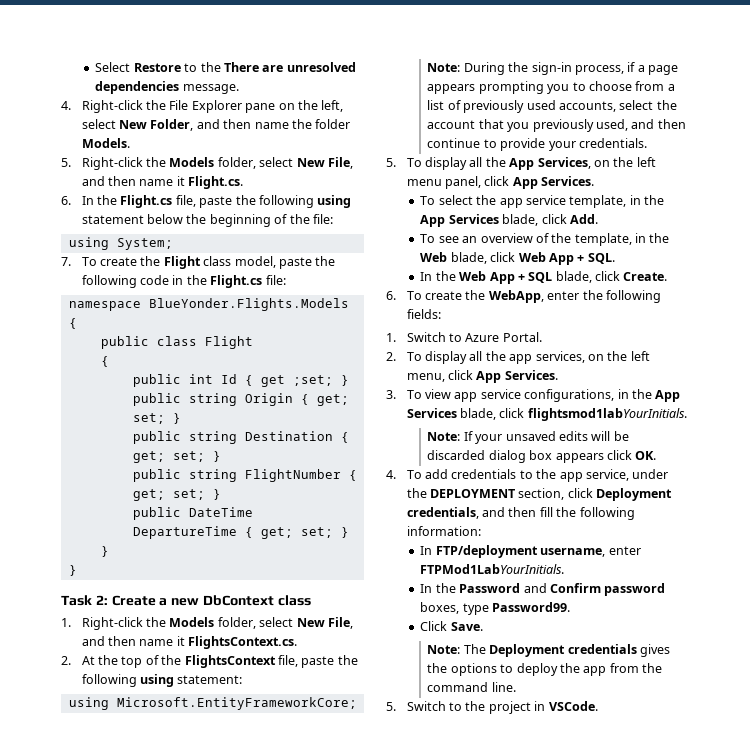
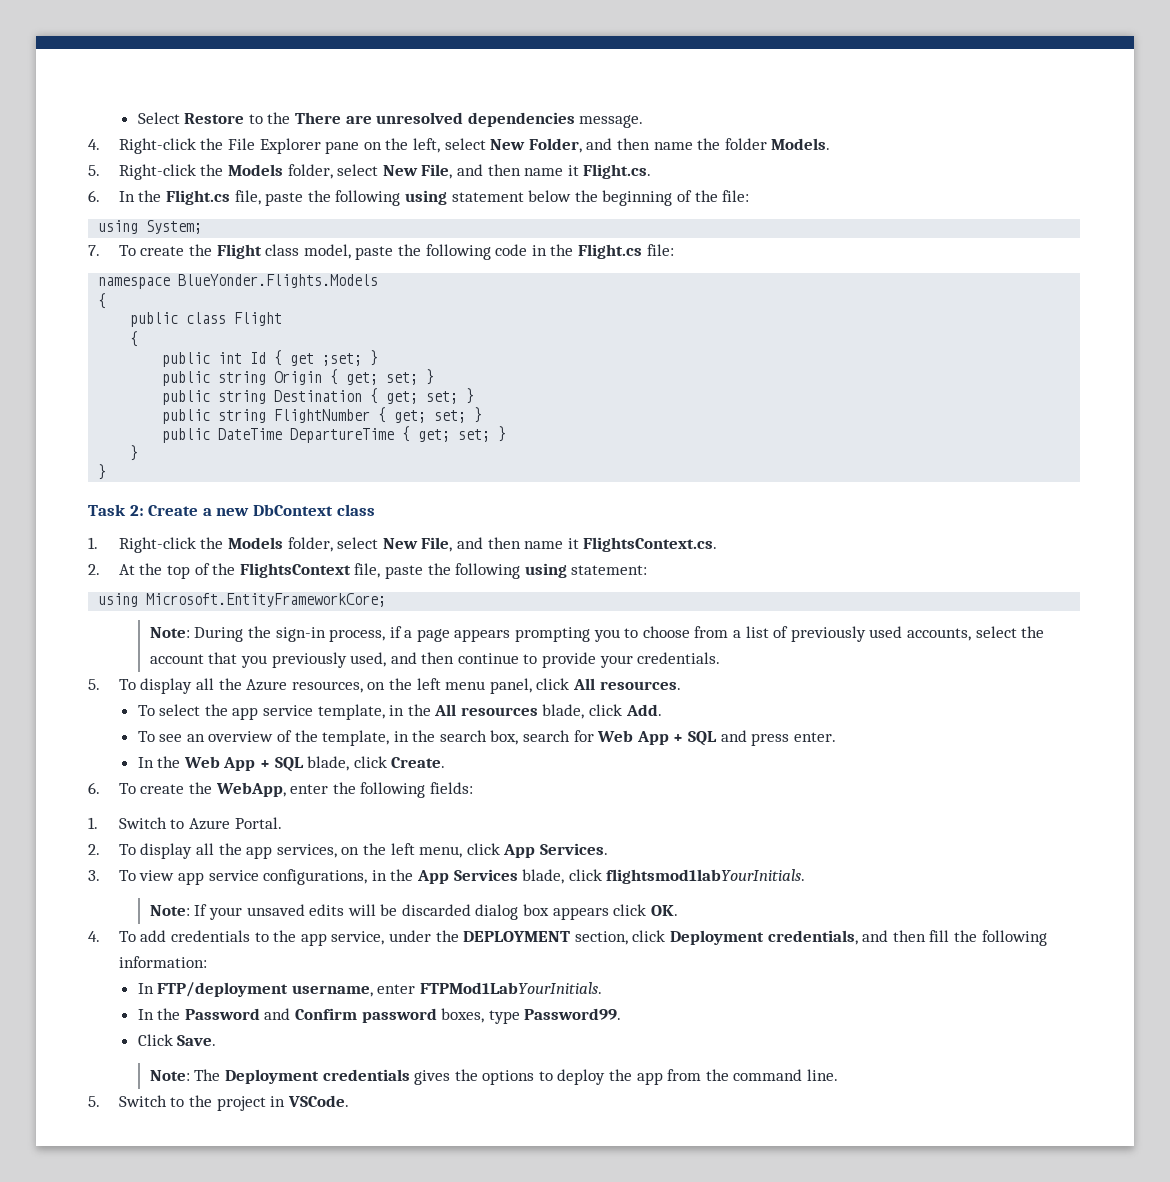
[509,157,591,170] App Services, -> [246,679,363,693] Azure resources,
[512,176,595,189] App Services. -> [572,678,681,690] All resources.
[420,214,499,227] App Services -> [434,704,538,716] All resources
[420,252,615,265] Web blade, click Web App + SQL. -> [439,730,836,746] search box, search for Web App + SQL and press enter.

